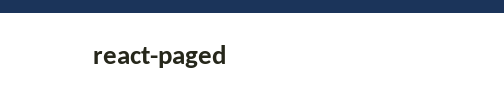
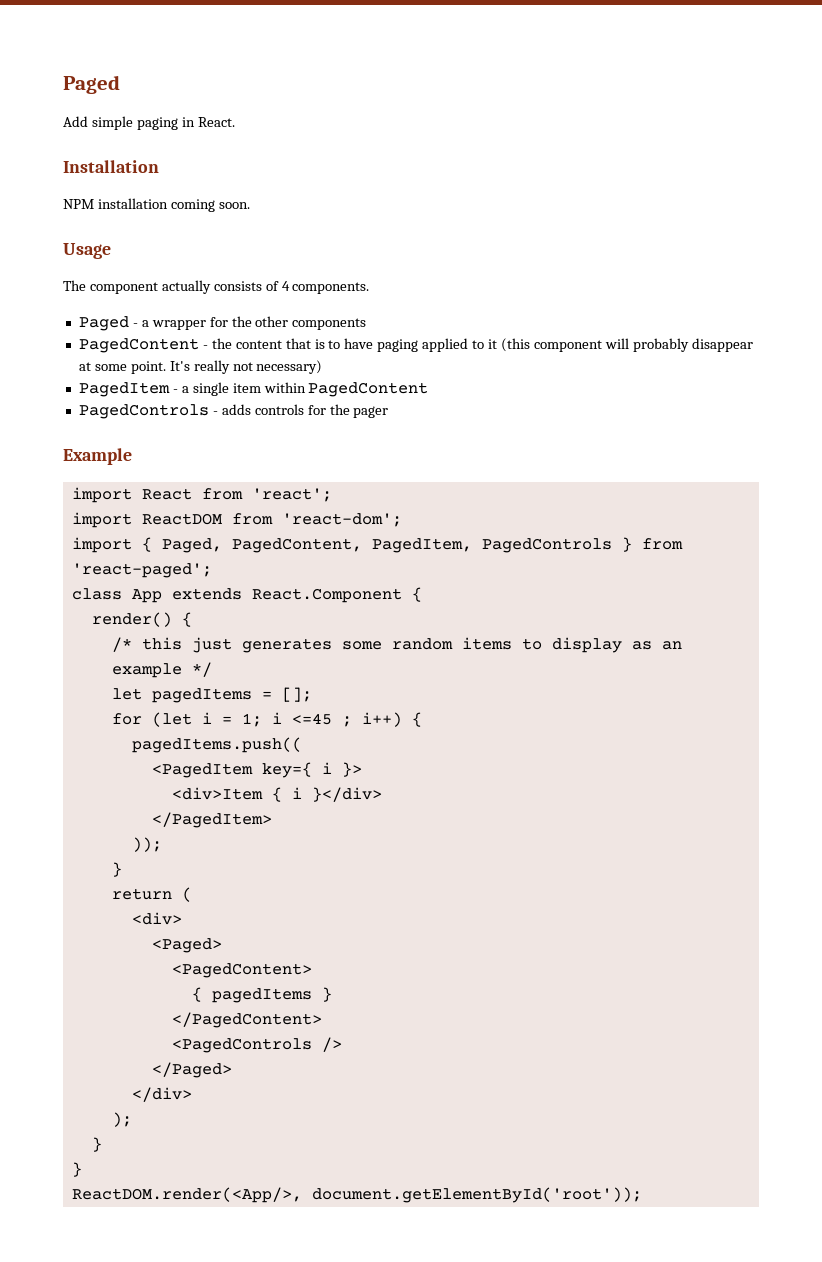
[93,45,226,68] react-paged -> [63,75,120,94] [63,116,235,130] [63,160,159,173] [63,198,250,212] [63,243,111,259] [63,280,370,294] [78,316,367,331] [78,338,753,353] [78,360,323,374] [78,382,429,397] [78,404,389,419] [63,448,132,465] [71,487,332,503] [71,512,402,528] [71,537,683,553] [71,563,212,578] [71,587,422,603] [91,612,192,627] [111,637,682,653] [111,662,212,678] [111,687,312,703] [111,712,422,727] [131,737,302,753] [151,762,362,778] [171,787,382,802] [151,812,272,828] [131,837,162,852] [111,862,122,877] [111,887,192,902] [131,912,182,925] [151,938,222,953] [171,963,312,978] [191,987,332,1003] [171,1012,322,1028] [171,1037,342,1053] [151,1062,232,1078] [131,1087,192,1102] [111,1112,132,1127] [91,1137,102,1152] [71,1162,82,1177] [71,1187,642,1203] Paged // Add simple paging in React. // Installation // NPM installation coming soon. // Usage // The component actually consists of 4 components. // Paged - a wrapper for the other components // PagedContent - the content that is to have paging applied to it (this component will probably disappear at some point. It's really not necessary) // PagedItem - a single item within PagedContent // PagedControls - adds controls for the pager // Example // import React from 'react'; // import ReactDOM from 'react-dom'; // import { Paged, PagedContent, PagedItem, PagedControls } from 'react-paged'; // class App extends React.Component { // render() { // /* this just generates some random items to display as an example */ // let pagedItems = []; // for (let i = 1; i <=45 ; i++) { // pagedItems.push(( // <PagedItem key={ i }> // <div>Item { i }</div> // </PagedItem> // )); // } // return ( // <div> // <Paged> // <PagedContent> // { pagedItems } // </PagedContent> // <PagedControls /> // </Paged> // </div> // ); // } // } // ReactDOM.render(<App/>, document.getElementById('root'));

